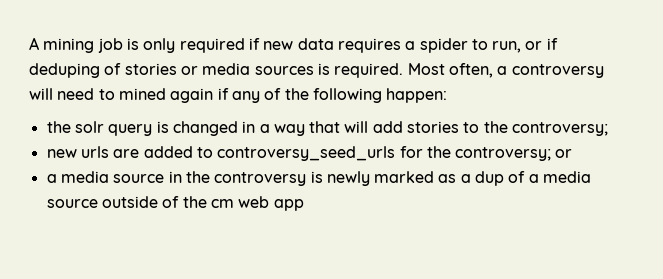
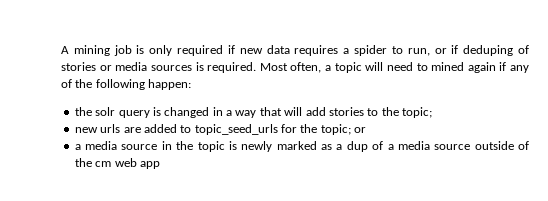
[511,64,604,78] controversy -> [334,62,362,73] topic
[512,122,609,136] controversy; -> [402,107,432,118] topic;
[217,146,396,161] controversy_seed_urls -> [194,124,278,135] topic_seed_urls
[455,147,552,161] controversy; -> [320,124,351,135] topic;
[214,172,307,186] controversy -> [197,141,225,152] topic

